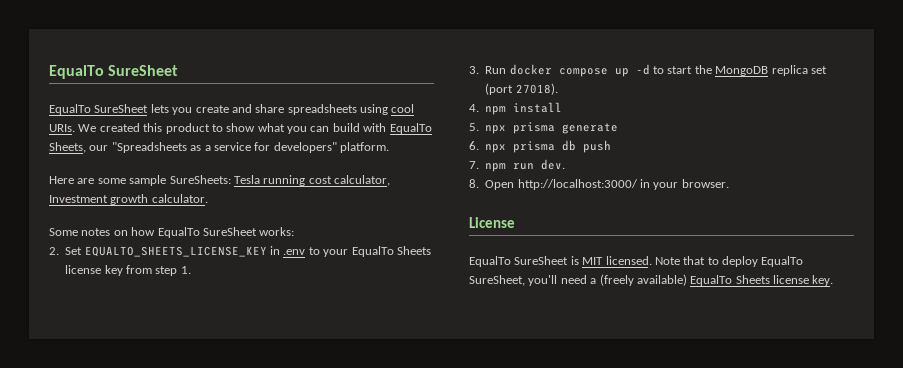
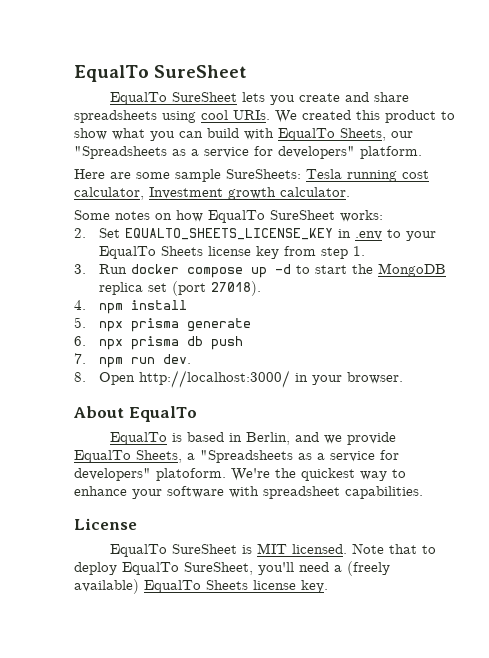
(729, 183) none -> [73,406,197,422] [109,432,396,445] [74,450,399,463] [74,468,406,481] [74,486,423,499] // About EqualTo // EqualTo is based in Berlin, and we provide EqualTo Sheets, a "Spreadsheets as a service for developers" platoform. We're the quickest way to enhance your software with spreadsheet capabilities.

